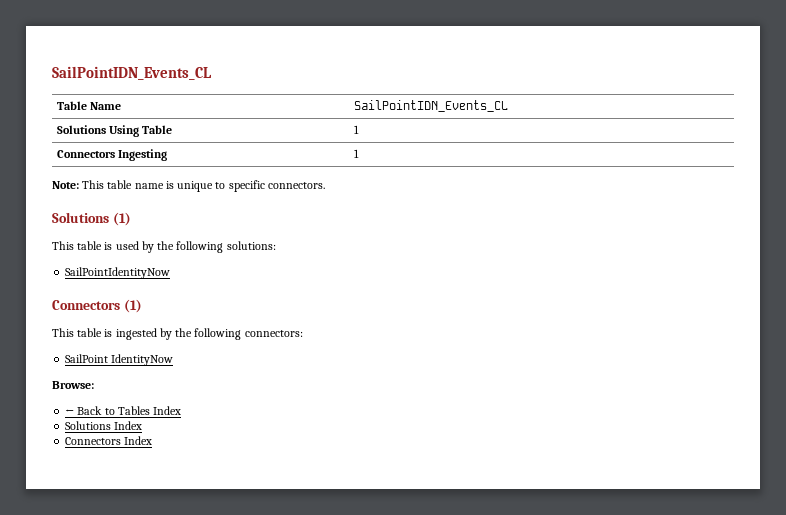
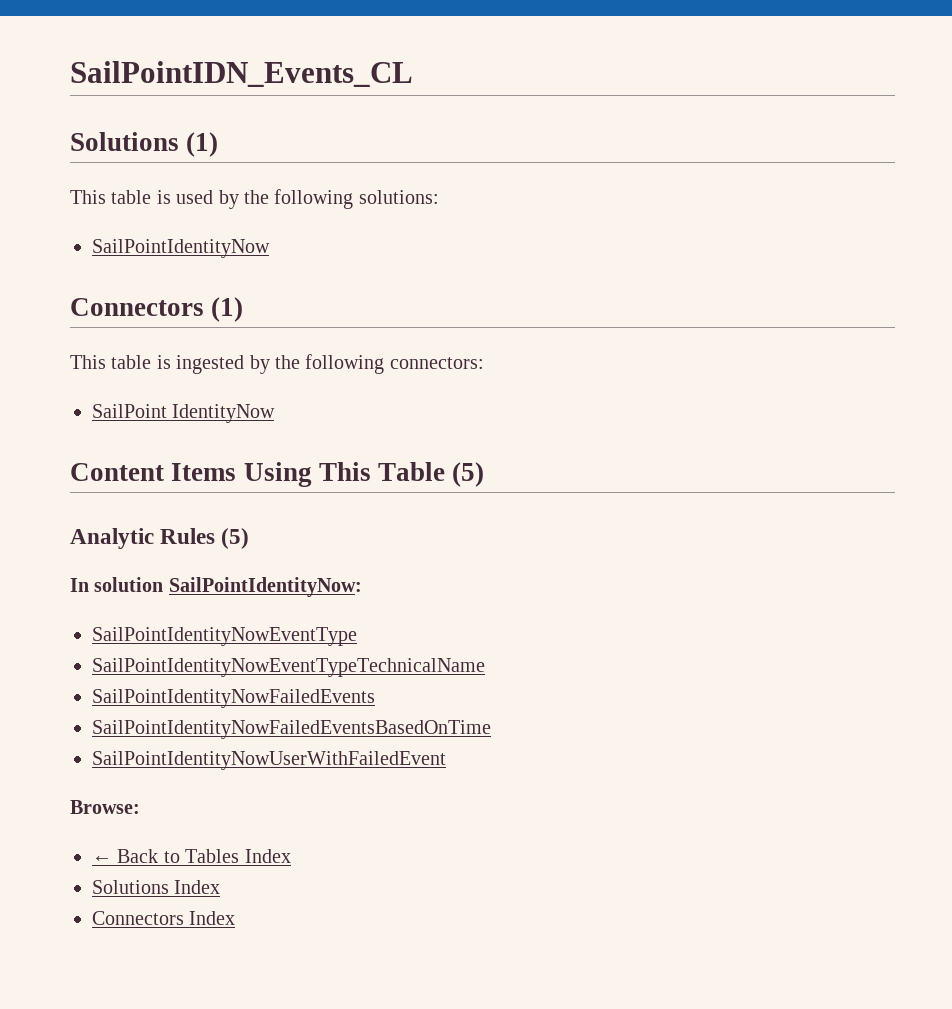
[52,66,212,80] [56,101,122,110] [353,100,508,112] [56,125,173,137] [353,125,359,134] [56,149,168,161] [353,149,359,158] [52,180,325,192] SailPointIDN_Events_CL // Table Name | SailPointIDN_Events_CL // Solutions Using Table | 1 // Connectors Ingesting | 1 // Note: This table name is unique to specific connectors. -> [70,61,413,87] SailPointIDN_Events_CL
(174, 360) none -> [70,462,485,487] [70,528,250,549] [70,577,362,597] [92,627,357,646] [92,658,485,677] [92,689,375,708] [92,720,491,739] [92,751,446,770] // Content Items Using This Table (5) // Analytic Rules (5) // In solution SailPointIdentityNow: // SailPointIdentityNowEventType // SailPointIdentityNowEventTypeTechnicalName // SailPointIdentityNowFailedEvents // SailPointIdentityNowFailedEventsBasedOnTime // SailPointIdentityNowUserWithFailedEvent

